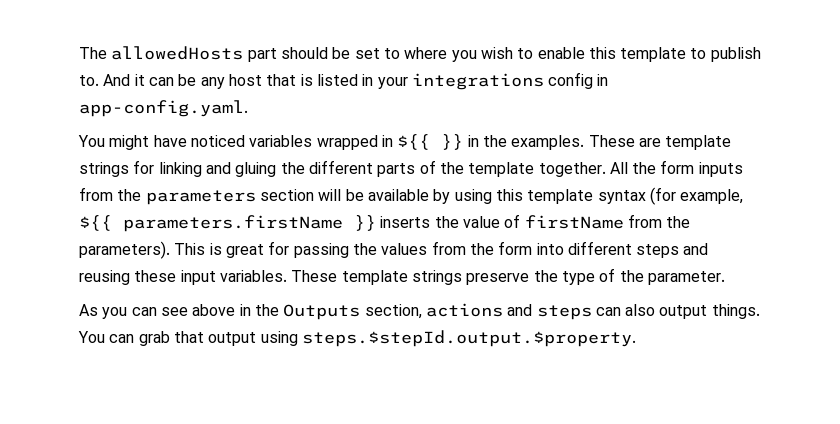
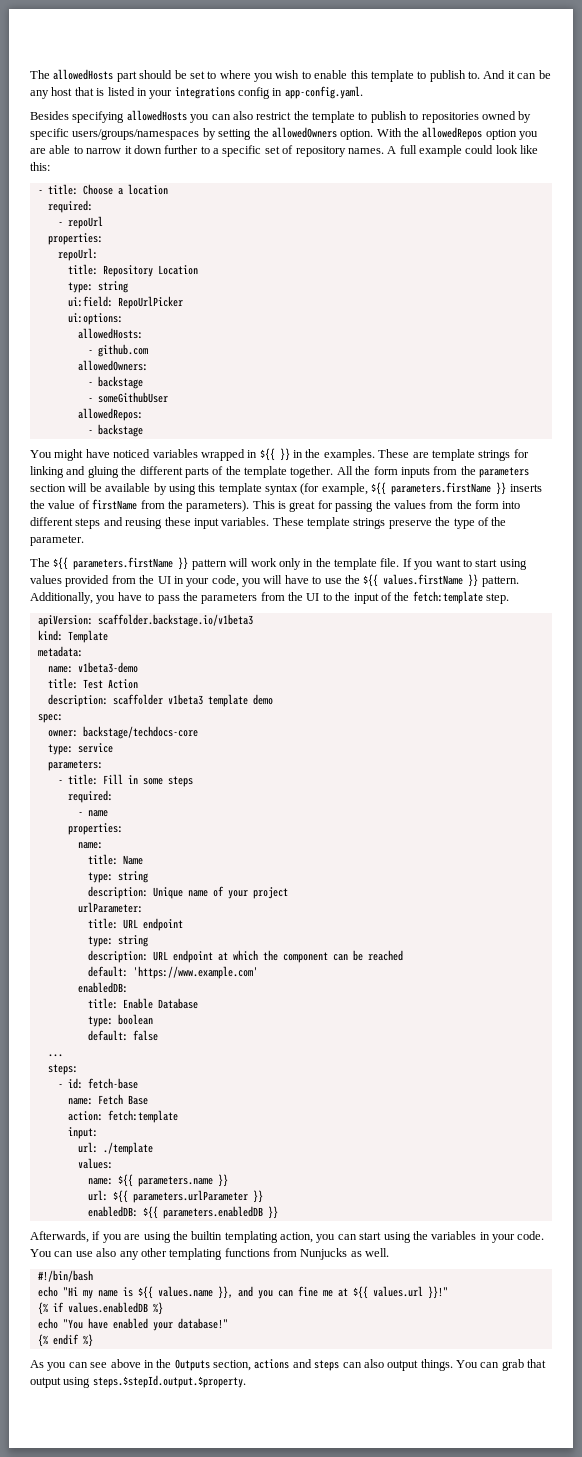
(248, 108) none -> [30,110,532,123] [30,127,539,140] [30,145,539,157] [30,162,50,171] [37,184,168,195] [47,200,93,213] [57,216,103,229] [47,233,103,245] [57,248,98,261] [67,264,198,277] [67,281,128,293] [67,296,183,309] [67,313,123,325] [77,328,143,339] [87,344,148,357] [77,360,148,371] [87,376,143,389] [87,392,168,403] [77,408,143,421] [87,424,143,437] // Besides specifying allowedHosts you can also restrict the template to publish to repositories owned by specific users/groups/namespaces by setting the allowedOwners option. With the allowedRepos option you are able to narrow it down further to a specific set of repository names. A full example could look like this: // - title: Choose a location // required: // - repoUrl // properties: // repoUrl: // title: Repository Location // type: string // ui:field: RepoUrlPicker // ui:options: // allowedHosts: // - github.com // allowedOwners: // - backstage // - someGithubUser // allowedRepos: // - backstage
(725, 278) none -> [30,557,527,570] [30,574,519,587] [30,591,509,604] [37,614,253,627] [37,630,108,643] [37,646,83,657] [47,662,138,673] [47,678,138,689] [47,694,273,707] [37,714,63,723] [47,726,198,739] [47,743,113,755] [47,760,103,771] [57,774,193,787] [67,790,113,803] [77,810,108,817] [67,823,123,835] [77,842,103,849] [87,854,143,865] [87,871,148,883] [87,886,288,899] [77,902,143,913] [87,918,183,931] [87,935,148,947] [87,950,403,963] [87,966,258,979] [77,982,128,993] [87,998,198,1009] [87,1014,153,1027] [87,1030,158,1041] [47,1054,63,1057] [47,1064,78,1075] [57,1078,138,1089] [67,1094,148,1105] [67,1110,178,1123] [67,1127,98,1139] [77,1142,153,1155] [77,1158,113,1169] [87,1174,228,1187] [87,1190,263,1203] [87,1206,278,1219] [30,1231,545,1243] [30,1248,390,1260] [37,1270,93,1282] [37,1286,448,1299] [37,1302,163,1315] [37,1318,228,1331] [37,1334,93,1347] // The ${{ parameters.firstName }} pattern will work only in the template file. If you want to start using values provided from the UI in your code, you will have to use the ${{ values.firstName }} pattern. Additionally, you have to pass the parameters from the UI to the input of the fetch:template step. // apiVersion: scaffolder.backstage.io/v1beta3 // kind: Template // metadata: // name: v1beta3-demo // title: Test Action // description: scaffolder v1beta3 template demo // spec: // owner: backstage/techdocs-core // type: service // parameters: // - title: Fill in some steps // required: // - name // properties: // name: // title: Name // type: string // description: Unique name of your project // urlParameter: // title: URL endpoint // type: string // description: URL endpoint at which the component can be reached // default: 'https://www.example.com' // enabledDB: // title: Enable Database // type: boolean // default: false // ... // steps: // - id: fetch-base // name: Fetch Base // action: fetch:template // input: // url: ./template // values: // name: ${{ parameters.name }} // url: ${{ parameters.urlParameter }} // enabledDB: ${{ parameters.enabledDB }} // Afterwards, if you are using the builtin templating action, you can start using the variables in your code. You can use also any other templating functions from Nunjucks as well. // #!/bin/bash // echo "Hi my name is ${{ values.name }}, and you can fine me at ${{ values.url }}!" // {% if values.enabledDB %} // echo "You have enabled your database!" // {% endif %}

